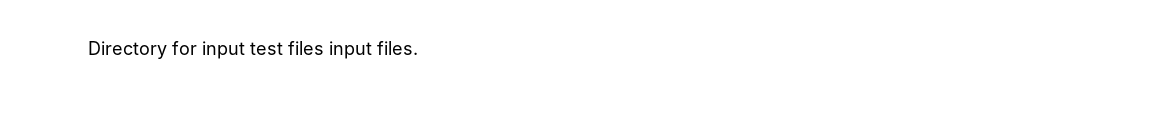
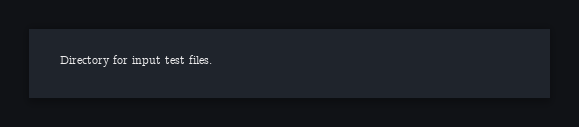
[288,41,372,59] files input -> (185, 60) none

